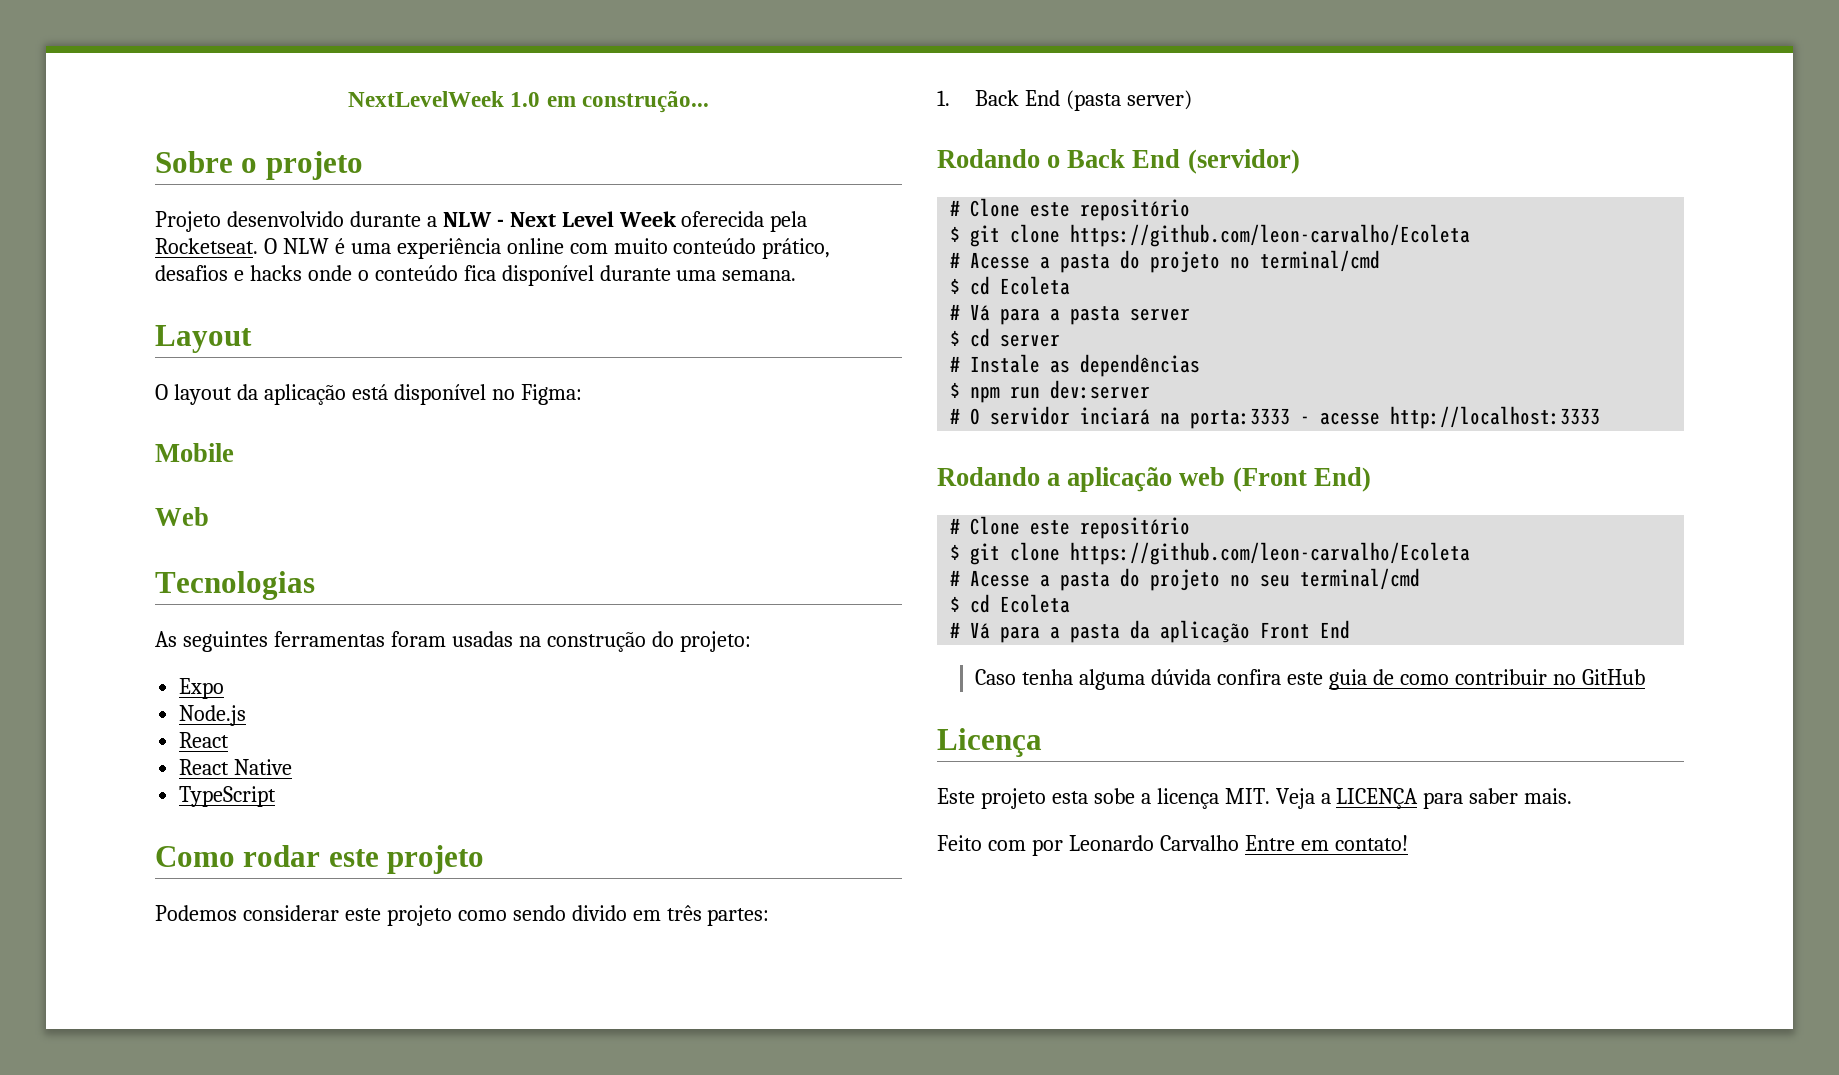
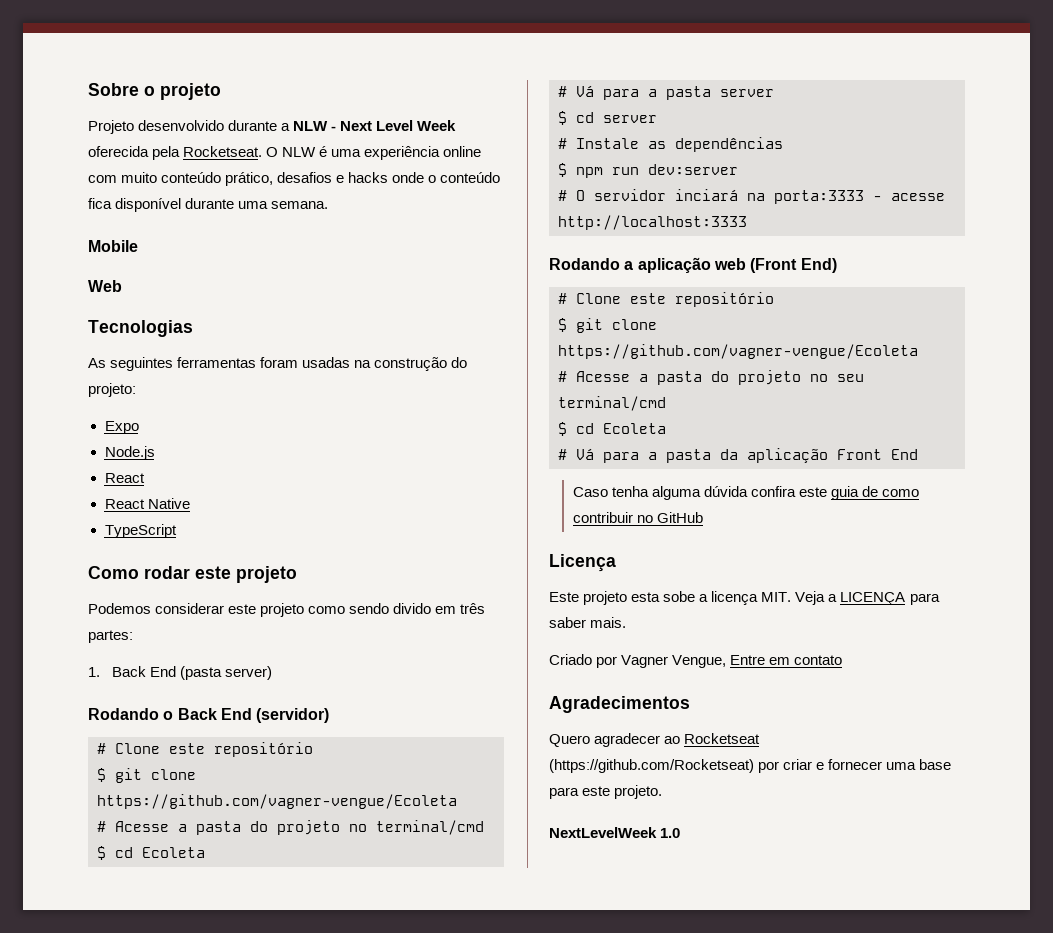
[348,91,709,113] NextLevelWeek 1.0 em construção... // -> (88, 89) none
[155,325,252,353] [155,384,582,405] // Layout // O layout da aplicação está disponível no Figma: -> (329, 205) none
[1070,224,1471,247] https://github.com/leon-carvalho/Ecoleta -> [97,794,457,809] https://github.com/vagner-vengue/Ecoleta
[1070,542,1471,565] https://github.com/leon-carvalho/Ecoleta -> [558,344,918,359] https://github.com/vagner-vengue/Ecoleta
[937,835,1408,856] Feito com por Leonardo Carvalho Entre em contato! -> [549,654,843,668] [549,696,690,713] [549,733,761,747] [549,759,952,773] [549,785,663,799] [549,827,681,838] Criado por Vagner Vengue, Entre em contato // Agradecimentos // Quero agradecer ao Rocketseat (https://github.com/Rocketseat) por criar e fornecer uma base para este projeto. // NextLevelWeek 1.0

